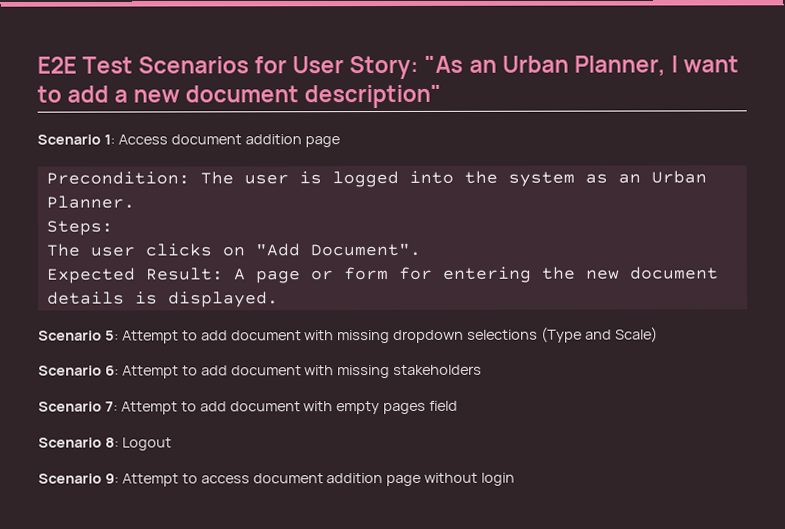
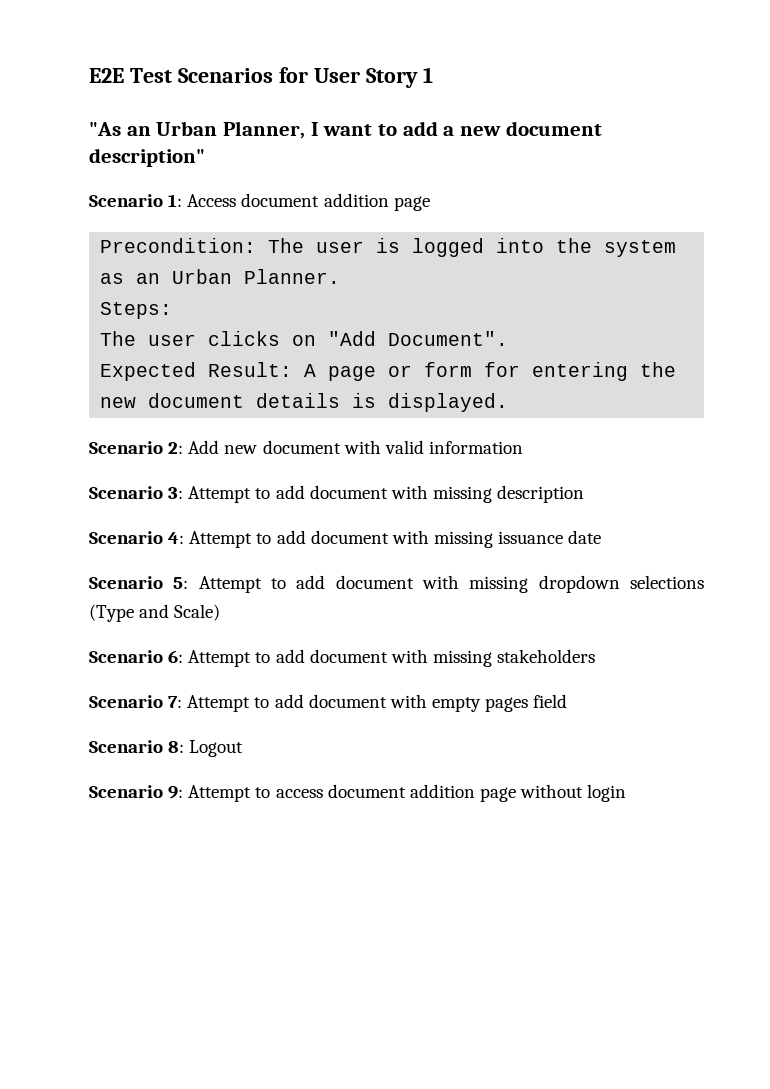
[349,55,420,80] Story: -> [365,67,433,88] Story 1 //
(279, 299) none -> [89,440,523,454] [89,485,585,503] [89,530,602,548] // Scenario 2: Add new document with valid information // Scenario 3: Attempt to add document with missing description // Scenario 4: Attempt to add document with missing issuance date

